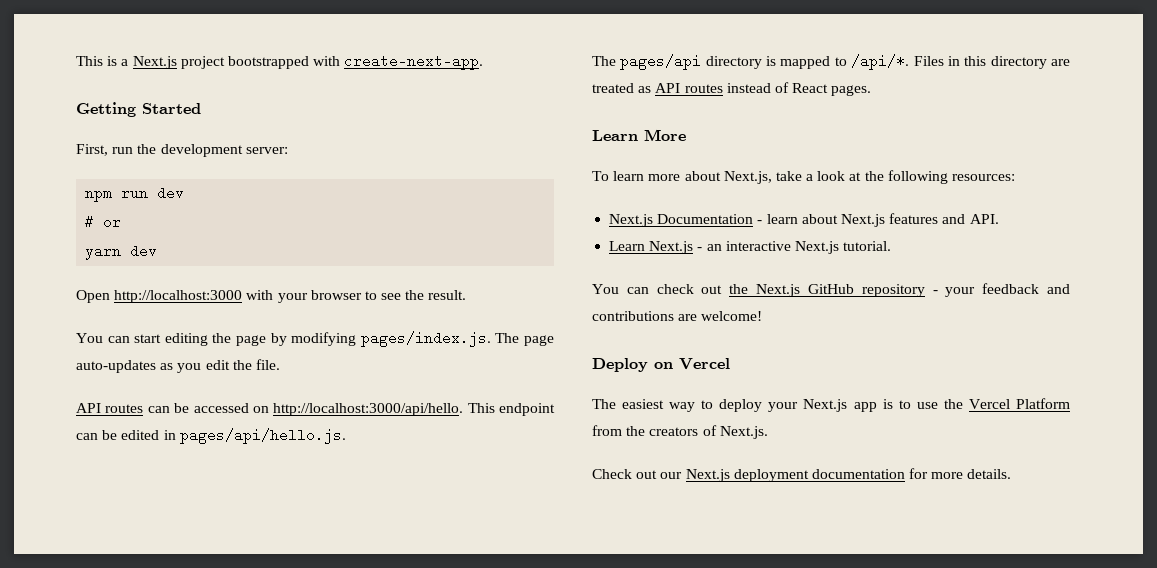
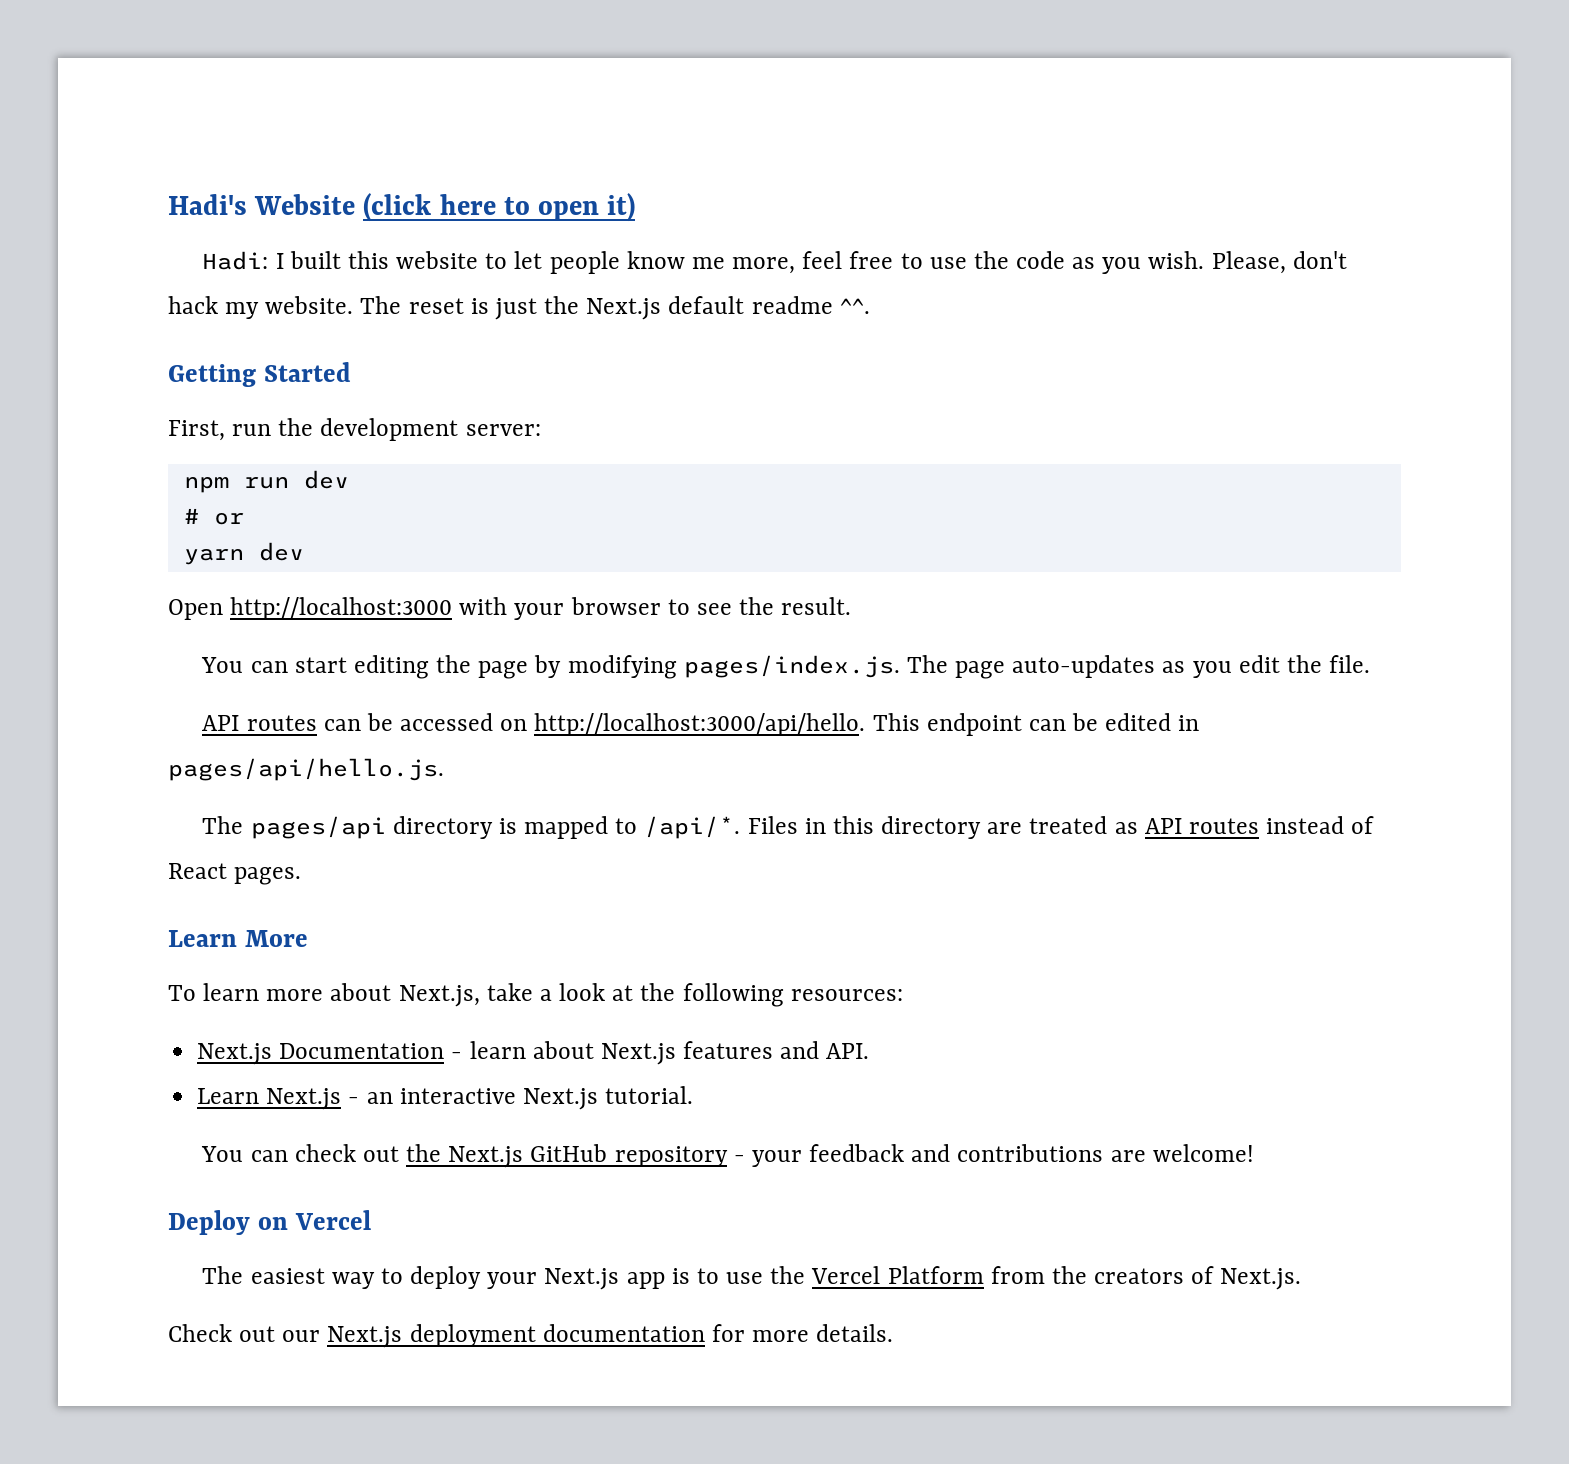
[76,54,484,70] This is a Next.js project bootstrapped with create-next-app. -> [168,193,636,222] [202,251,1347,274] [168,296,870,320] Hadi's Website (click here to open it) // Hadi: I built this website to let people know me more, feel free to use the code as you wish. Please, don't hack my website. The reset is just the Next.js default readme ^^.

